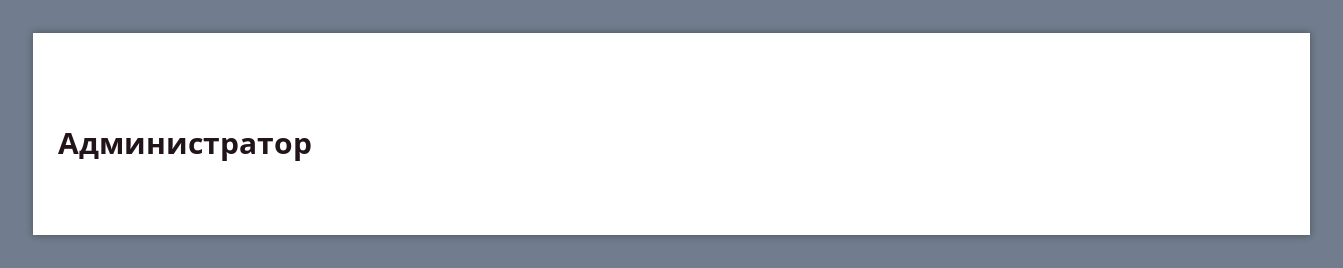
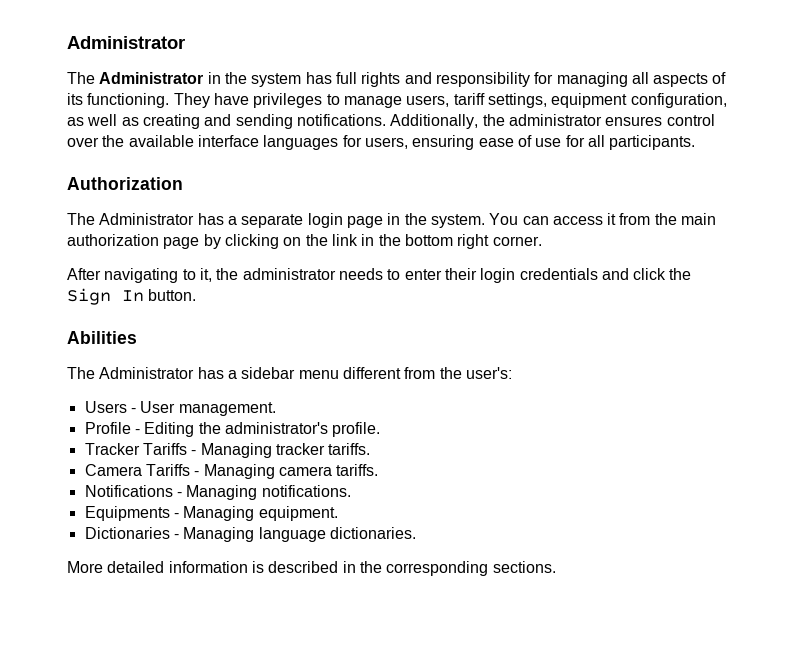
[58,133,312,161] Администратор -> [67,36,185,49] [67,72,727,87] [67,93,727,108] [67,114,715,129] [67,135,696,150] [67,177,183,190] [67,213,717,228] [67,234,542,249] [67,268,692,283] [67,288,197,305] [67,331,137,344] [67,367,512,379] [84,401,276,416] [84,422,381,437] [84,443,371,458] [84,464,379,479] [84,485,351,500] [84,506,338,521] [84,527,416,542] [67,561,556,576] Administrator // The Administrator in the system has full rights and responsibility for managing all aspects of its functioning. They have privileges to manage users, tariff settings, equipment configuration, as well as creating and sending notifications. Additionally, the administrator ensures control over the available interface languages for users, ensuring ease of use for all participants. // Authorization // The Administrator has a separate login page in the system. You can access it from the main authorization page by clicking on the link in the bottom right corner. // After navigating to it, the administrator needs to enter their login credentials and click the Sign In button. // Abilities // The Administrator has a sidebar menu different from the user's: // Users - User management. // Profile - Editing the administrator's profile. // Tracker Tariffs - Managing tracker tariffs. // Camera Tariffs - Managing camera tariffs. // Notifications - Managing notifications. // Equipments - Managing equipment. // Dictionaries - Managing language dictionaries. // More detailed information is described in the corresponding sections.

